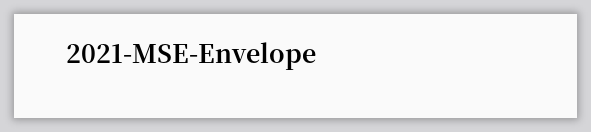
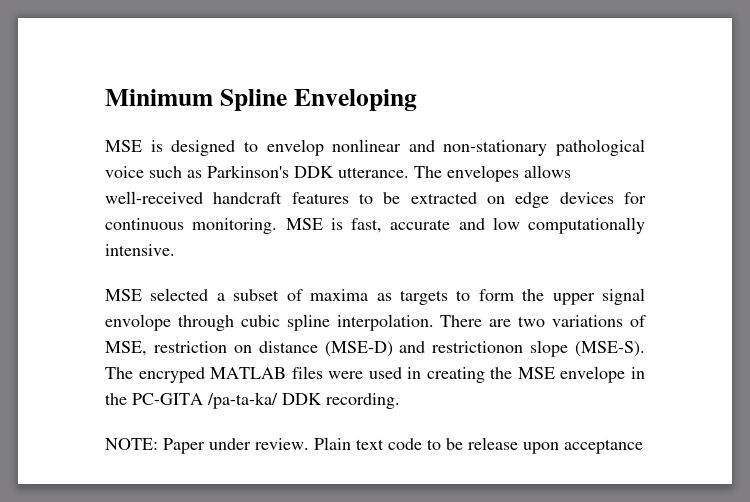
[66,42,316,70] 2021-MSE-Envelope -> [105,89,417,111] [105,139,645,156] [105,165,571,182] [105,191,646,208] [105,217,645,234] [105,244,175,256] [105,288,646,305] [105,314,647,331] [105,340,645,357] [105,366,645,383] [105,392,400,409] [105,437,643,454] Minimum Spline Enveloping // MSE is designed to envelop nonlinear and non-stationary pathological voice such as Parkinson's DDK utterance. The envelopes allows well-received handcraft features to be extracted on edge devices for continuous monitoring. MSE is fast, accurate and low computationally intensive. // MSE selected a subset of maxima as targets to form the upper signal envolope through cubic spline interpolation. There are two variations of MSE, restriction on distance (MSE-D) and restrictionon slope (MSE-S). The encryped MATLAB files were used in creating the MSE envelope in the PC-GITA /pa-ta-ka/ DDK recording. // NOTE: Paper under review. Plain text code to be release upon acceptance

